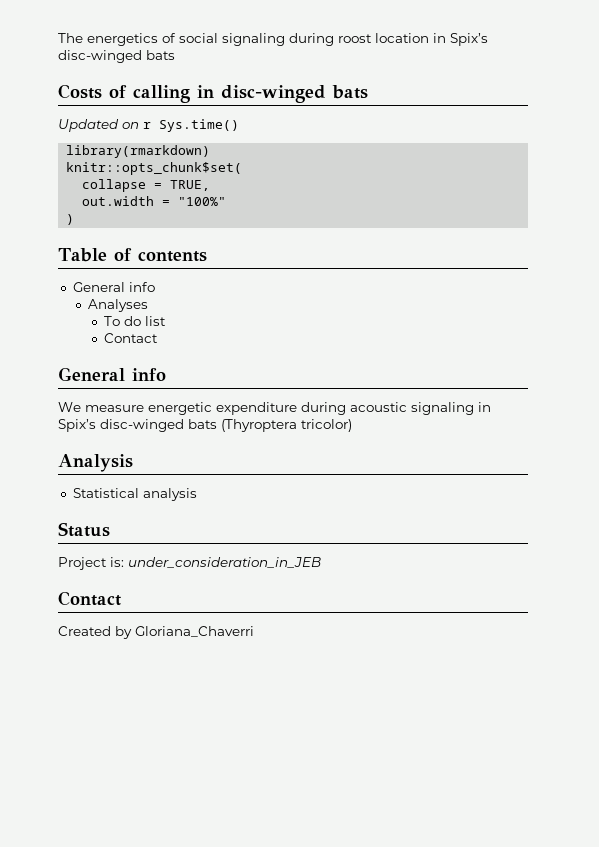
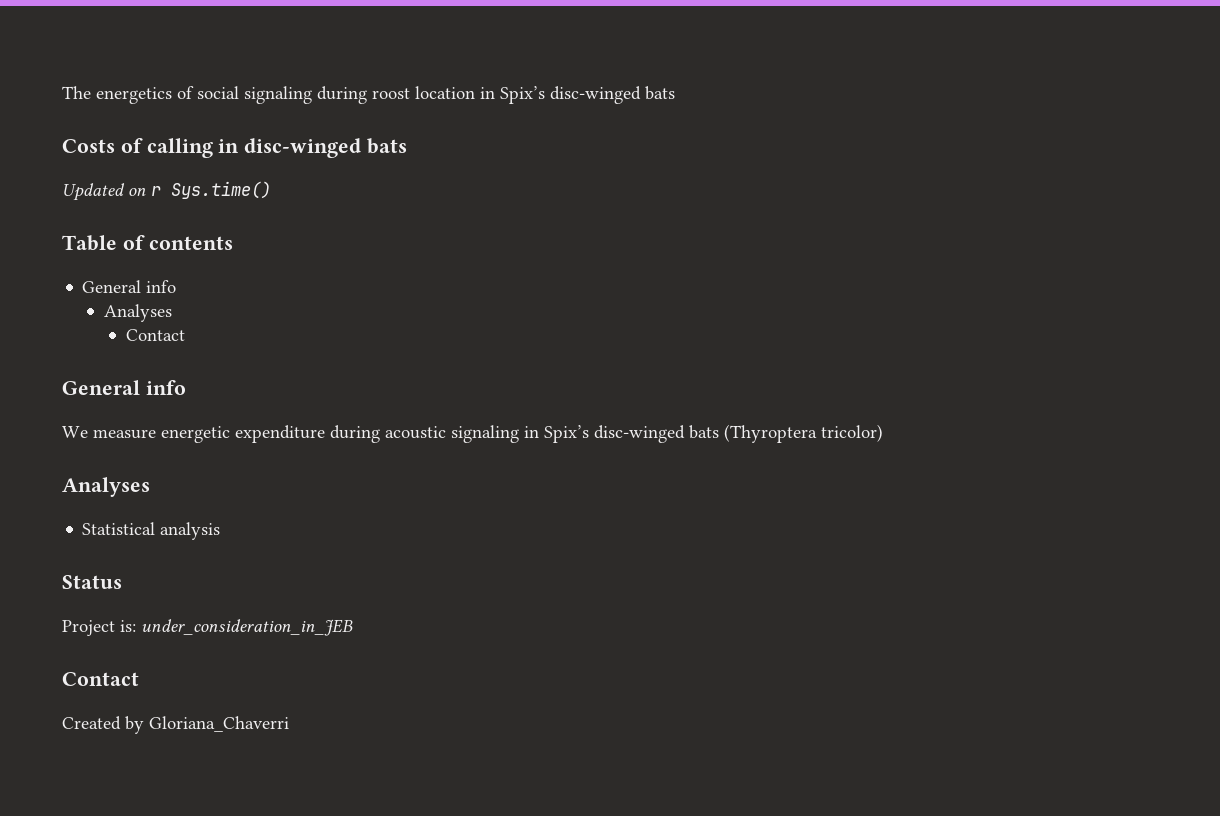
[66,145,211,158] [66,162,243,175] [82,179,211,192] [82,196,227,206] [66,214,75,225] // library(rmarkdown) // knitr::opts_chunk$set( // collapse = TRUE, // out.width = "100%" // ) -> (271, 190) none
[103,316,166,326] // To do list -> (172, 313) none
[58,454,133,472] Analysis -> [62,477,150,497] Analyses

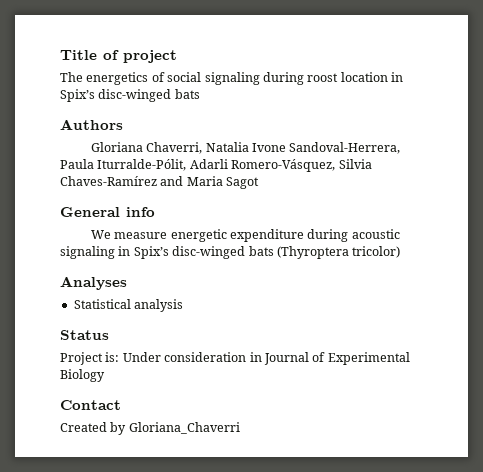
(62, 92) none -> [60,50,177,63] Title of project //
[62,138,408,158] [62,181,271,201] [62,235,233,251] [82,280,177,293] [103,304,172,322] [125,329,185,341] Costs of calling in disc-winged bats // Updated on r Sys.time() // Table of contents // General info // Analyses // Contact -> [60,119,123,130] [90,142,401,154] [60,159,372,172] [60,176,260,189] Authors // Gloriana Chaverri, Natalia Ivone Sandoval-Herrera, Paula Iturralde-Pólit, Adarli Romero-Vásquez, Silvia Chaves-Ramírez and Maria Sagot
[141,619,353,636] under_consideration_in_JEB -> [122,352,410,365] [60,369,105,382] Under consideration in Journal of Experimental Biology

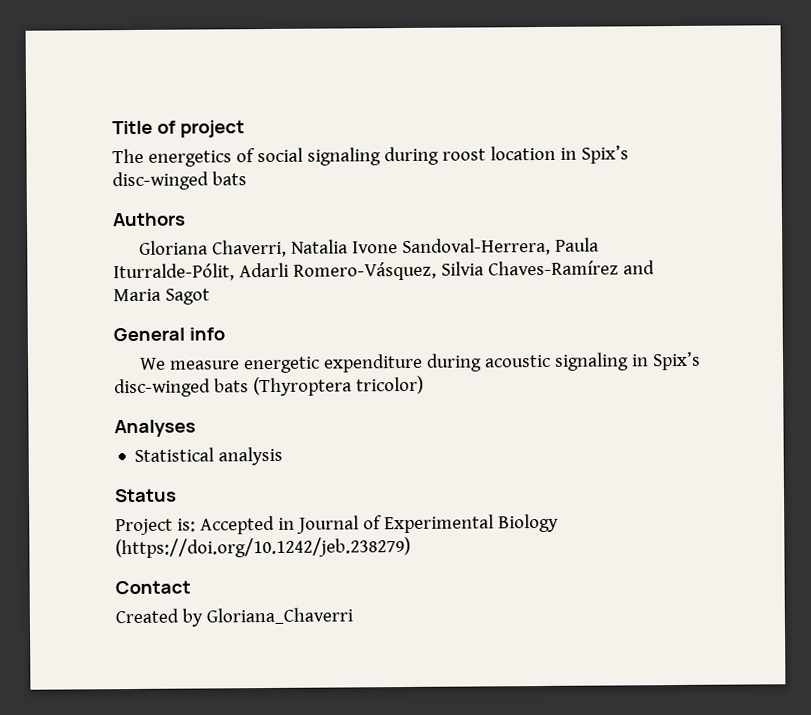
[122,352,247,362] Under consideration -> [199,515,275,535] Accepted
(105, 375) none -> [115,536,411,559] (https://doi.org/10.1242/jeb.238279)

